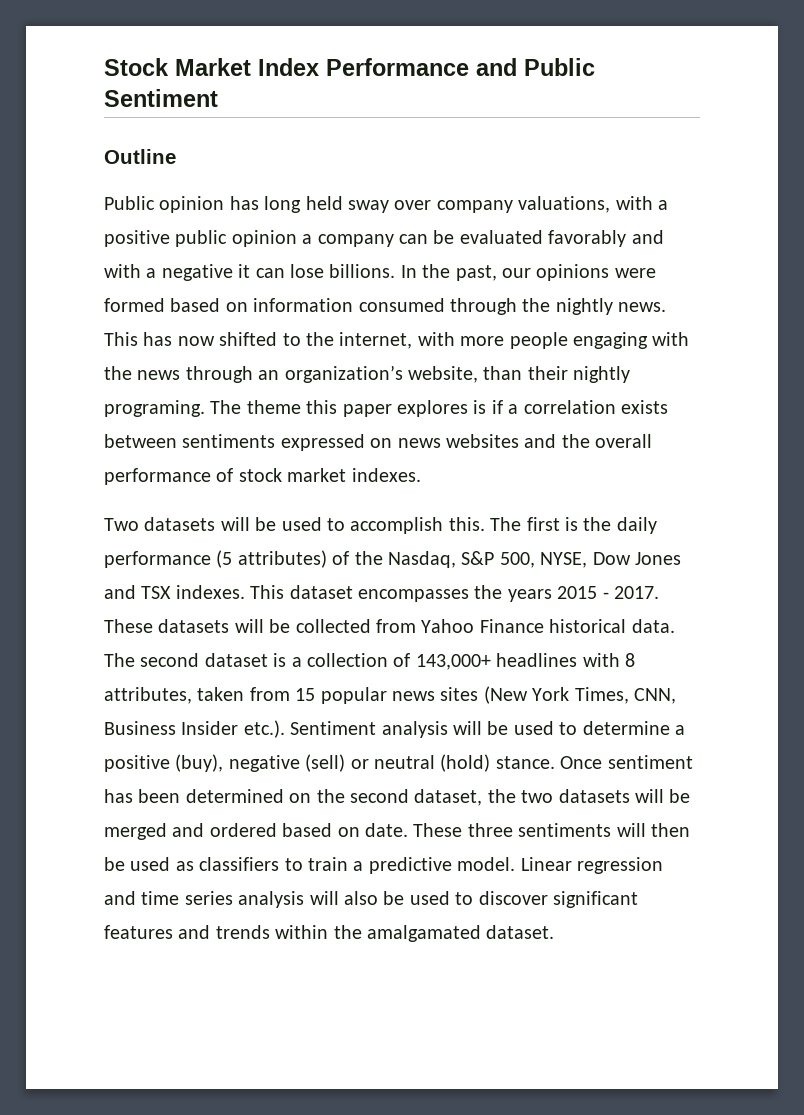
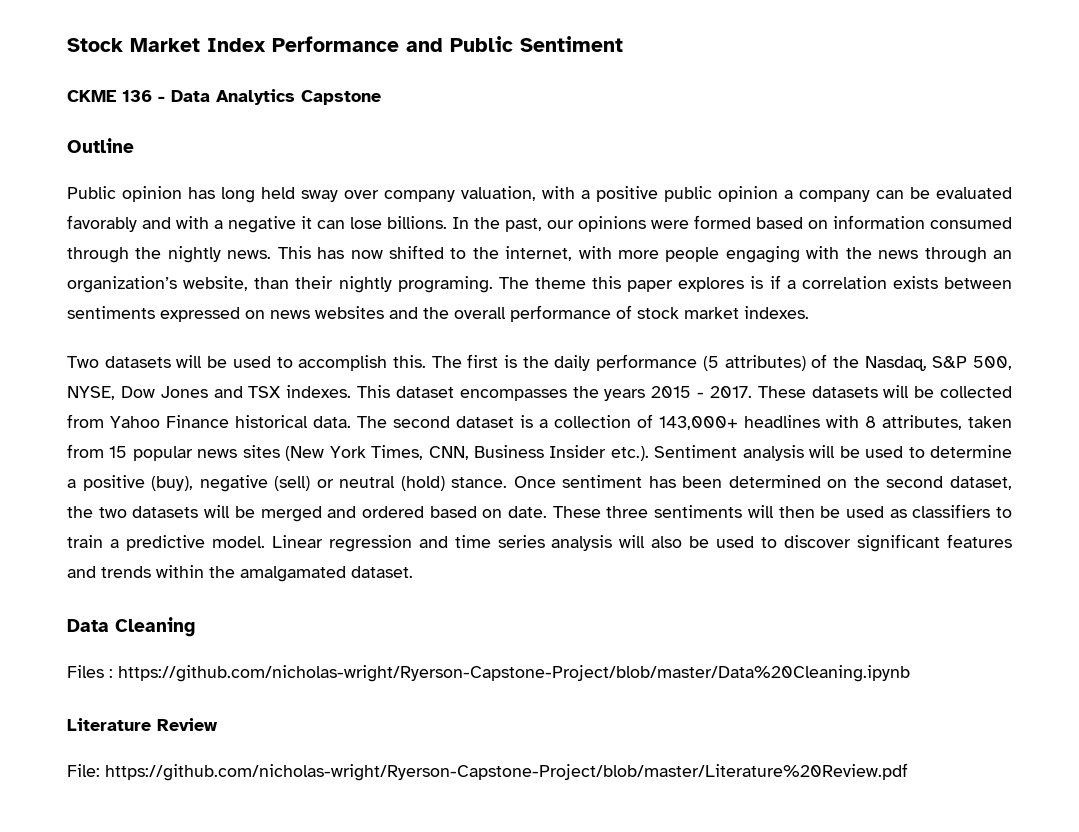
(218, 98) none -> [67,89,381,105] // CKME 136 - Data Analytics Capstone
[518,196,611,213] valuations, -> [461,186,536,201] valuation,
(555, 932) none -> [67,617,195,637] [67,665,910,682] [67,718,218,731] [67,763,908,781] // Data Cleaning // Files : https://github.com/nicholas-wright/Ryerson-Capstone-Project/blob/master/Data%20Cleaning.ipynb // Literature Review // File: https://github.com/nicholas-wright/Ryerson-Capstone-Project/blob/master/Literature%20Review.pdf

